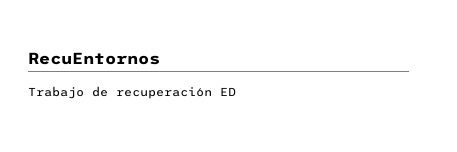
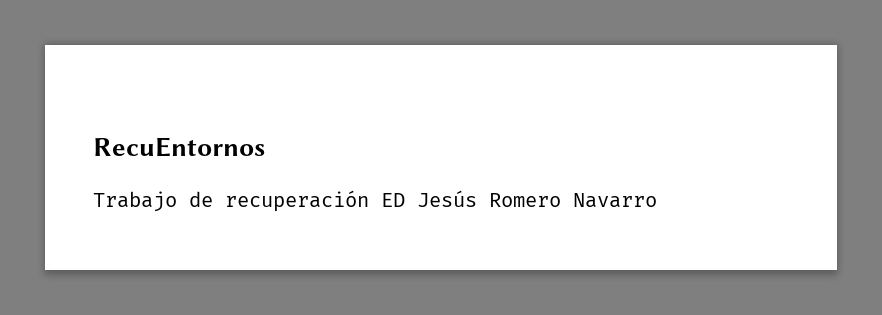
(236, 91) none -> [417,190,657,208] Jesús Romero Navarro

